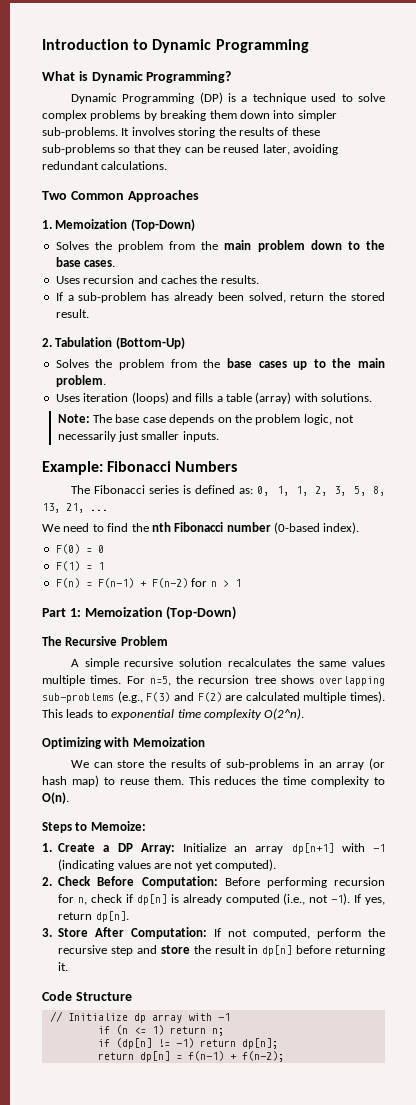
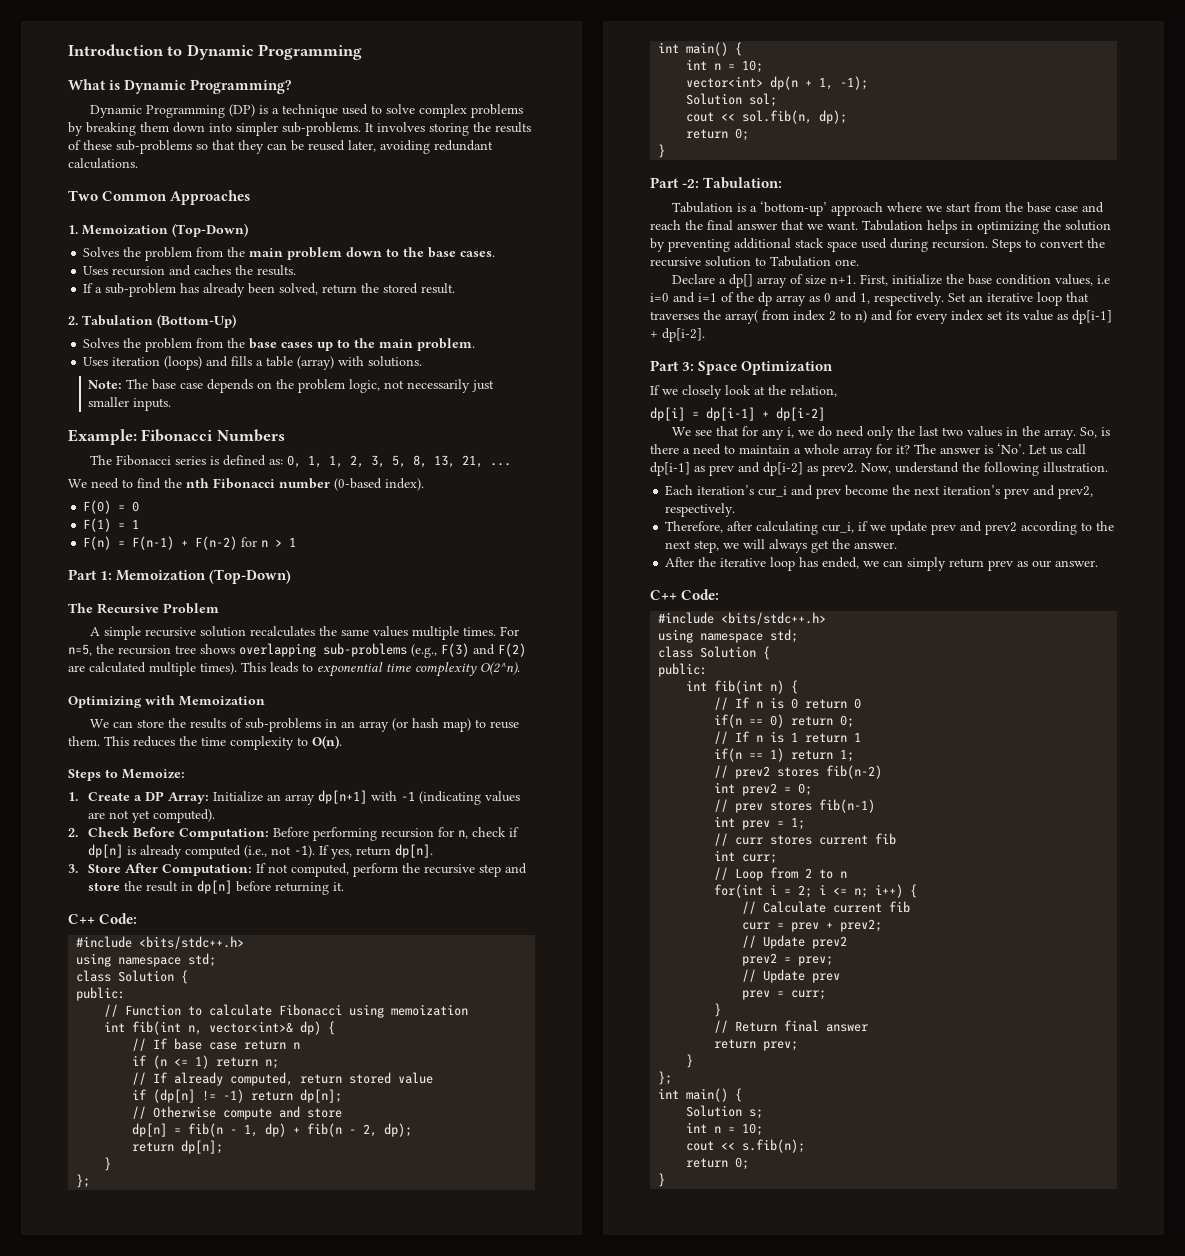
[42,991,132,1001] [49,1011,230,1023] Code Structure // // Initialize dp array with -1 -> [68,913,138,924] [76,936,245,949] [76,953,217,967] [76,970,189,984] [76,987,126,1001] [104,1004,469,1018] [104,1021,336,1035] [132,1038,301,1051] C++ Code: // #include <bits/stdc++.h> // using namespace std; // class Solution { // public: // // Function to calculate Fibonacci using memoization // int fib(int n, vector<int>& dp) { // // If base case return n
(224, 1032) none -> [132,1072,434,1086] // // If already computed, return stored value
[97,1051,284,1062] return dp[n] = f(n-1) + f(n-2); -> [132,1106,343,1120] [132,1123,413,1137] [132,1140,224,1154] [104,1157,112,1171] [76,1174,91,1188] [658,42,743,56] [686,59,764,73] [686,76,869,90] [686,93,778,107] [686,110,848,124] [686,128,750,141] [658,144,666,158] [650,177,783,189] [671,201,1104,216] [650,220,1111,234] [650,238,1105,252] [650,256,859,267] [671,274,1110,288] [650,292,1089,306] [650,310,1112,324] [650,328,705,342] [650,360,834,375] [650,385,837,399] [650,407,825,421] [671,426,1110,440] [650,443,1086,458] [650,462,1108,476] [665,485,1094,499] [665,503,736,517] [665,521,1115,535] [665,539,898,553] [665,557,1099,571] [650,589,720,600] [658,612,827,625] [658,629,799,643] [658,646,771,660] [658,663,708,677] [686,680,799,694] [714,697,862,710] [714,714,855,728] [714,731,862,744] [714,748,855,762] [714,765,883,779] [714,782,813,796] [714,799,876,813] [714,816,806,830] [714,833,897,846] [714,850,778,864] [714,867,848,881] [714,884,918,898] [742,901,911,914] [742,919,883,932] [742,935,848,949] [742,953,834,966] [742,969,841,983] [742,990,827,1000] [714,1003,722,1017] [714,1020,869,1033] [714,1039,799,1051] [686,1054,694,1068] [658,1071,673,1085] [658,1088,743,1102] [686,1105,764,1119] [686,1122,764,1136] [686,1139,806,1153] [686,1157,750,1170] [658,1173,666,1187] // Otherwise compute and store // dp[n] = fib(n - 1, dp) + fib(n - 2, dp); // return dp[n]; // } // }; // int main() { // int n = 10; // vector<int> dp(n + 1, -1); // Solution sol; // cout << sol.fib(n, dp); // return 0; // } // Part -2: Tabulation: // Tabulation is a ‘bottom-up’ approach where we start from the base case and reach the final answer that we want. Tabulation helps in optimizing the solution by preventing additional stack space used during recursion. Steps to convert the recursive solution to Tabulation one. // Declare a dp[] array of size n+1. First, initialize the base condition values, i.e i=0 and i=1 of the dp array as 0 and 1, respectively. Set an iterative loop that traverses the array( from index 2 to n) and for every index set its value as dp[i-1] + dp[i-2]. // Part 3: Space Optimization // If we closely look at the relation, // dp[i] = dp[i-1] + dp[i-2] // We see that for any i, we do need only the last two values in the array. So, is there a need to maintain a whole array for it? The answer is ‘No’. Let us call dp[i-1] as prev and dp[i-2] as prev2. Now, understand the following illustration. // Each iteration’s cur_i and prev become the next iteration’s prev and prev2, respectively. // Therefore, after calculating cur_i, if we update prev and prev2 according to the next step, we will always get the answer. // After the iterative loop has ended, we can simply return prev as our answer. // C++ Code: // #include <bits/stdc++.h> // using namespace std; // class Solution { // public: // int fib(int n) { // // If n is 0 return 0 // if(n == 0) return 0; // // If n is 1 return 1 // if(n == 1) return 1; // // prev2 stores fib(n-2) // int prev2 = 0; // // prev stores fib(n-1) // int prev = 1; // // curr stores current fib // int curr; // // Loop from 2 to n // for(int i = 2; i <= n; i++) { // // Calculate current fib // curr = prev + prev2; // // Update prev2 // prev2 = prev; // // Update prev // prev = curr; // } // // Return final answer // return prev; // } // }; // int main() { // Solution s; // int n = 10; // cout << s.fib(n); // return 0; // }

